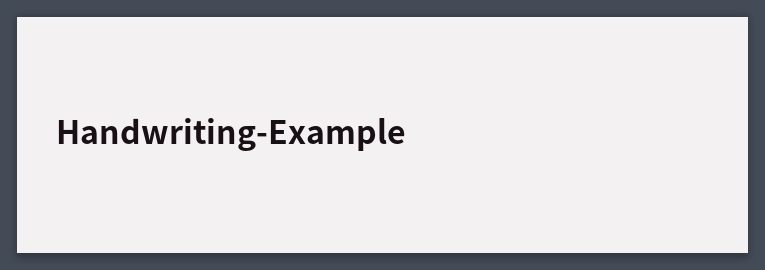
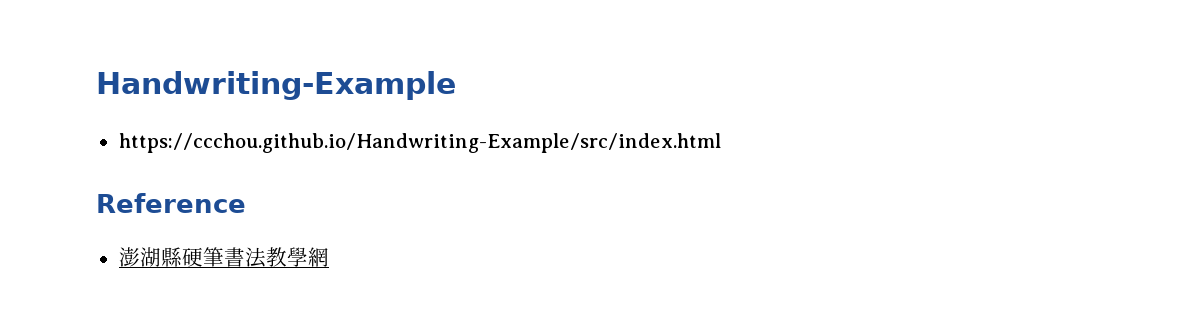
(406, 135) none -> [118,133,721,153] [96,193,246,213] [118,247,329,268] // https://ccchou.github.io/Handwriting-Example/src/index.html // Reference // 澎湖縣硬筆書法教學網

